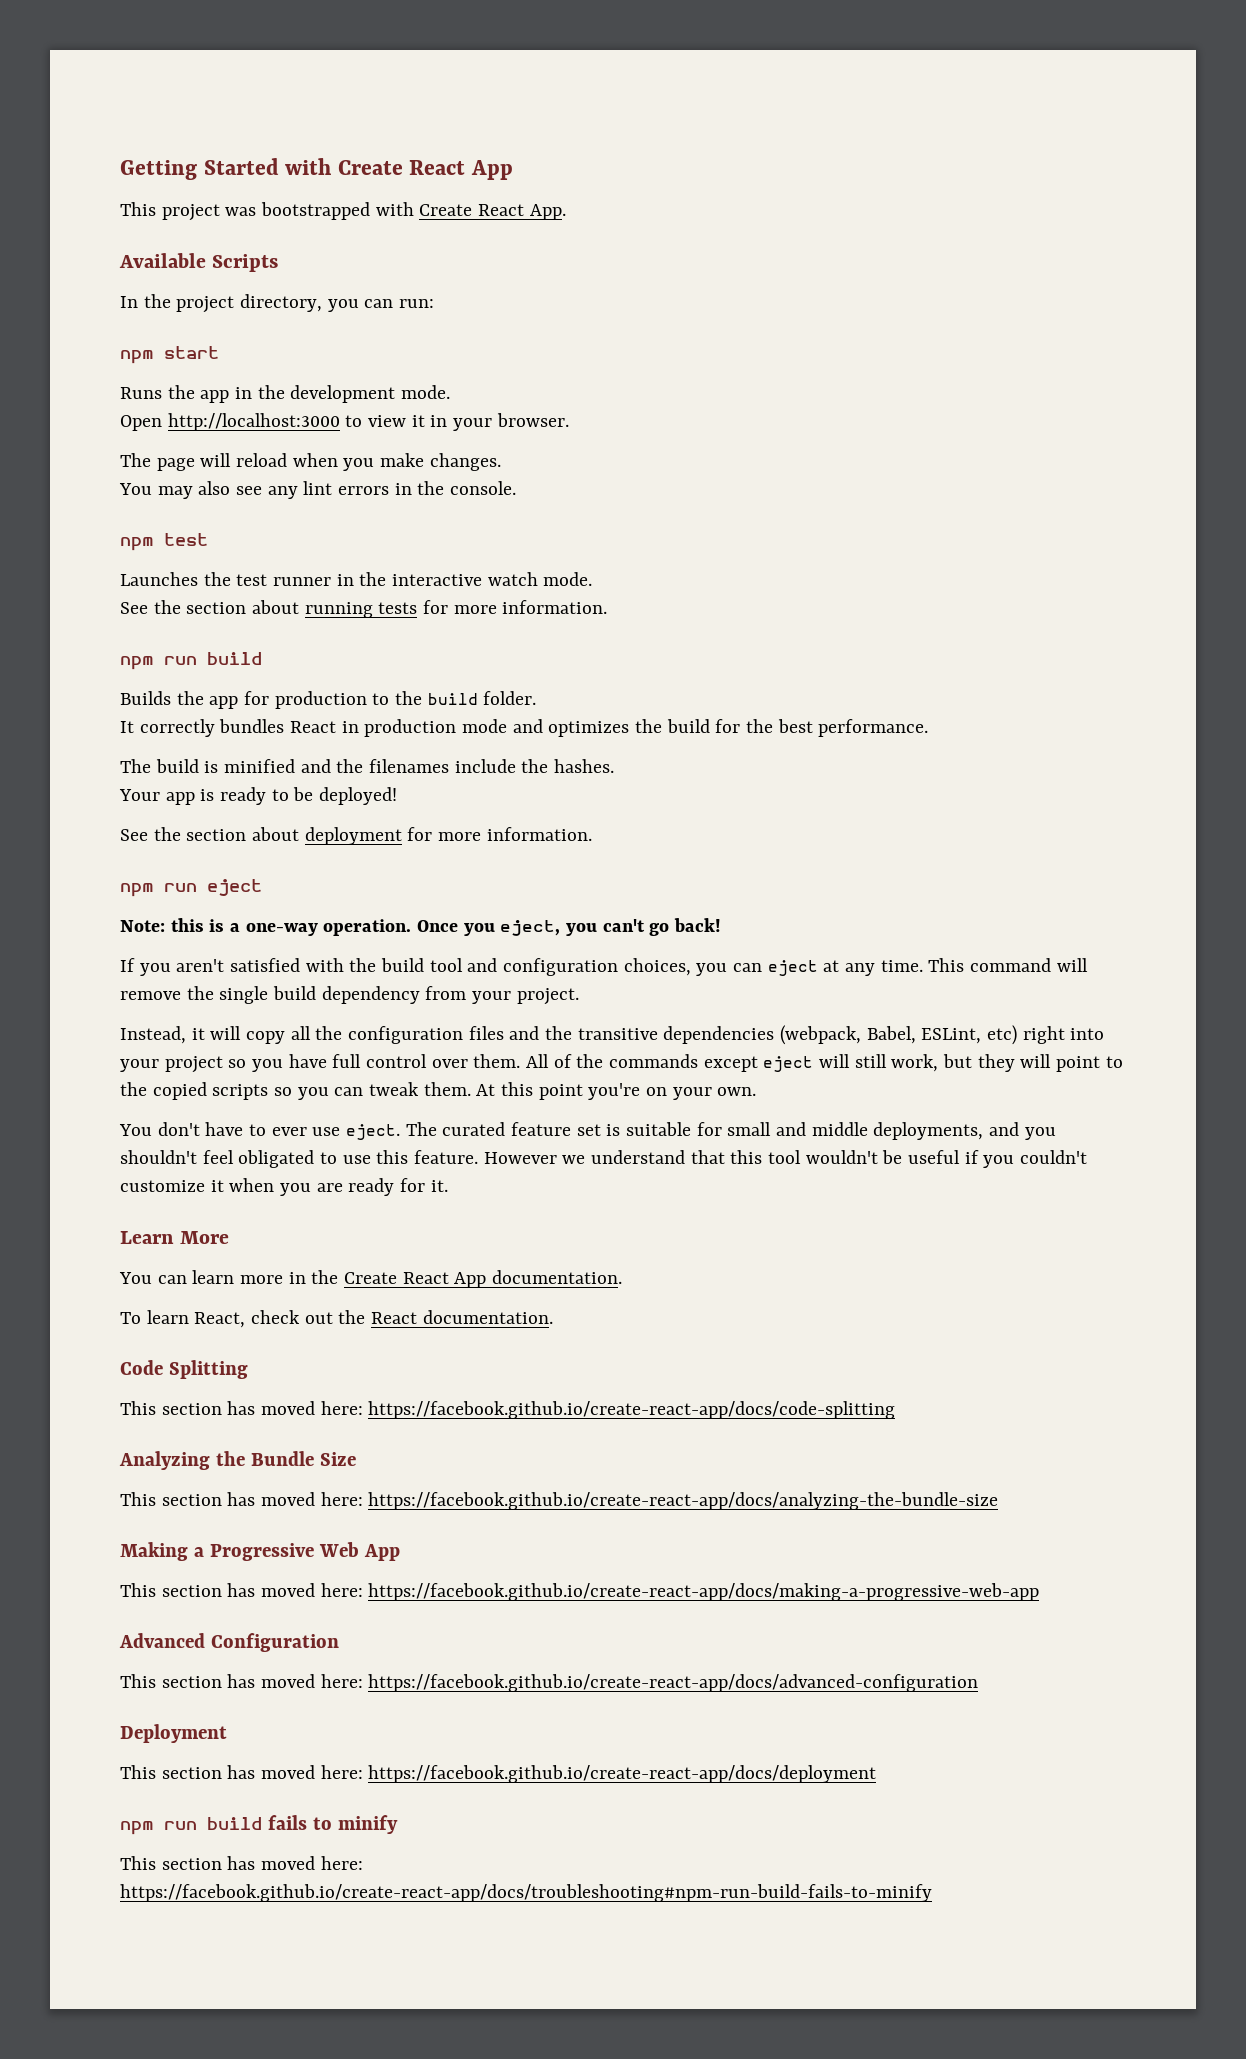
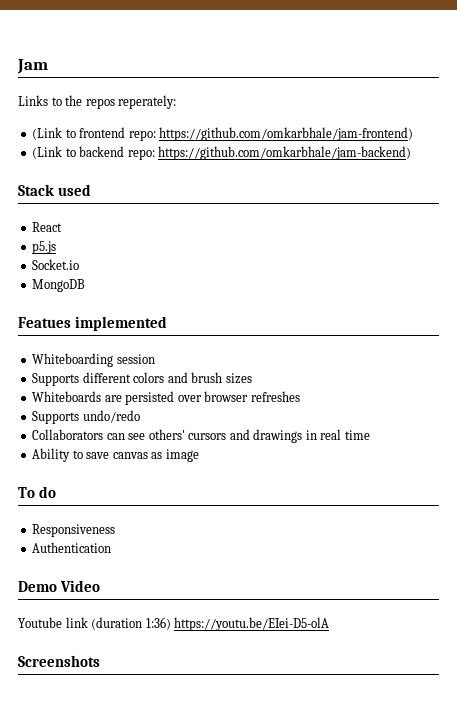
[120,158,514,180] [120,202,566,221] [119,253,279,272] [120,294,435,313] [120,346,219,364] [120,385,451,403] [120,413,569,431] [120,453,501,471] [119,481,517,499] [120,533,208,551] [120,572,593,586] [120,600,608,618] [120,652,262,670] [120,691,537,709] [120,719,929,737] [120,759,615,773] [119,787,398,805] [120,827,592,845] [120,879,262,897] [120,918,722,936] [120,958,1088,976] [120,986,579,1005] [120,1025,1105,1045] [120,1054,1123,1073] [120,1082,757,1100] [119,1122,1056,1140] [120,1150,1088,1168] [120,1178,448,1196] [120,1231,230,1244] [119,1270,623,1288] [120,1310,553,1328] [120,1360,248,1379] [120,1401,896,1419] [119,1451,356,1470] [120,1492,999,1510] [120,1542,400,1561] [120,1583,1040,1601] [119,1633,339,1652] [120,1674,979,1692] [120,1724,227,1743] [120,1765,877,1783] [120,1815,398,1835] [120,1856,363,1870] [120,1884,932,1902] Getting Started with Create React App // This project was bootstrapped with Create React App. // Available Scripts // In the project directory, you can run: // npm start // Runs the app in the development mode. // Open http://localhost:3000 to view it in your browser. // The page will reload when you make changes. // You may also see any lint errors in the console. // npm test // Launches the test runner in the interactive watch mode. // See the section about running tests for more information. // npm run build // Builds the app for production to the build folder. // It correctly bundles React in production mode and optimizes the build for the best performance. // The build is minified and the filenames include the hashes. // Your app is ready to be deployed! // See the section about deployment for more information. // npm run eject // Note: this is a one-way operation. Once you eject, you can't go back! // If you aren't satisfied with the build tool and configuration choices, you can eject at any time. This command will remove the single build dependency from your project. // Instead, it will copy all the configuration files and the transitive dependencies (webpack, Babel, ESLint, etc) right into your project so you have full control over them. All of the commands except eject will still work, but they will point to the copied scripts so you can tweak them. At this point you're on your own. // You don't have to ever use eject. The curated feature set is suitable for small and middle deployments, and you shouldn't feel obligated to use this feature. However we understand that this tool wouldn't be useful if you couldn't customize it when you are ready for it. // Learn More // You can learn more in the Create React App documentation. // To learn React, check out the React documentation. // Code Splitting // This section has moved here: https://facebook.github.io/create-react-app/docs/code-splitting // Analyzing the Bundle Size // This section has moved here: https://facebook.github.io/create-react-app/docs/analyzing-the-bundle-size // Making a Progressive Web App // This section has moved here: https://facebook.github.io/create-react-app/docs/making-a-progressive-web-app // Advanced Configuration // This section has moved here: https://facebook.github.io/create-react-app/docs/advanced-configuration // Deployment // This section has moved here: https://facebook.github.io/create-react-app/docs/deployment // npm run build fails to minify // This section has moved here: https://facebook.github.io/create-react-app/docs/troubleshooting#npm-run-build-fails-to-minify -> [17,59,48,74] [18,95,177,109] [32,127,414,141] [32,146,412,160] [18,184,92,196] [32,222,63,232] [32,241,57,254] [32,259,80,270] [32,279,86,292] [18,316,168,331] [32,353,155,367] [32,372,252,386] [32,391,300,405] [32,410,140,424] [32,429,370,443] [32,448,199,462] [18,486,57,498] [32,524,116,537] [32,542,112,553] [18,580,101,592] [18,617,330,631] [18,655,100,667] Jam // Links to the repos reperately: // (Link to frontend repo: https://github.com/omkarbhale/jam-frontend) // (Link to backend repo: https://github.com/omkarbhale/jam-backend) // Stack used // React // p5.js // Socket.io // MongoDB // Featues implemented // Whiteboarding session // Supports different colors and brush sizes // Whiteboards are persisted over browser refreshes // Supports undo/redo // Collaborators can see others' cursors and drawings in real time // Ability to save canvas as image // To do // Responsiveness // Authentication // Demo Video // Youtube link (duration 1:36) https://youtu.be/EIei-D5-olA // Screenshots

